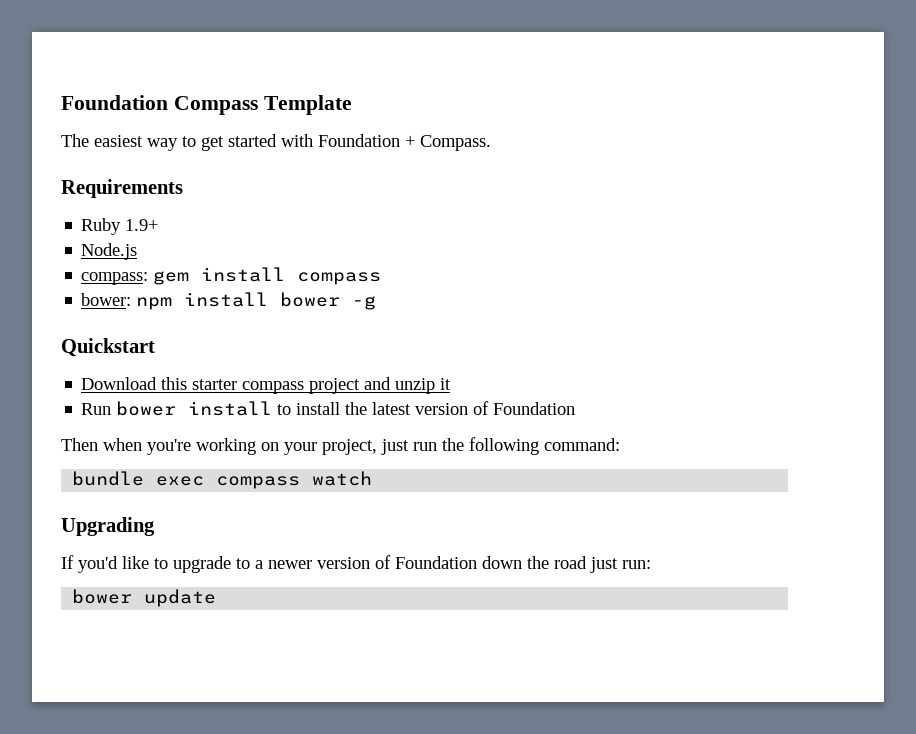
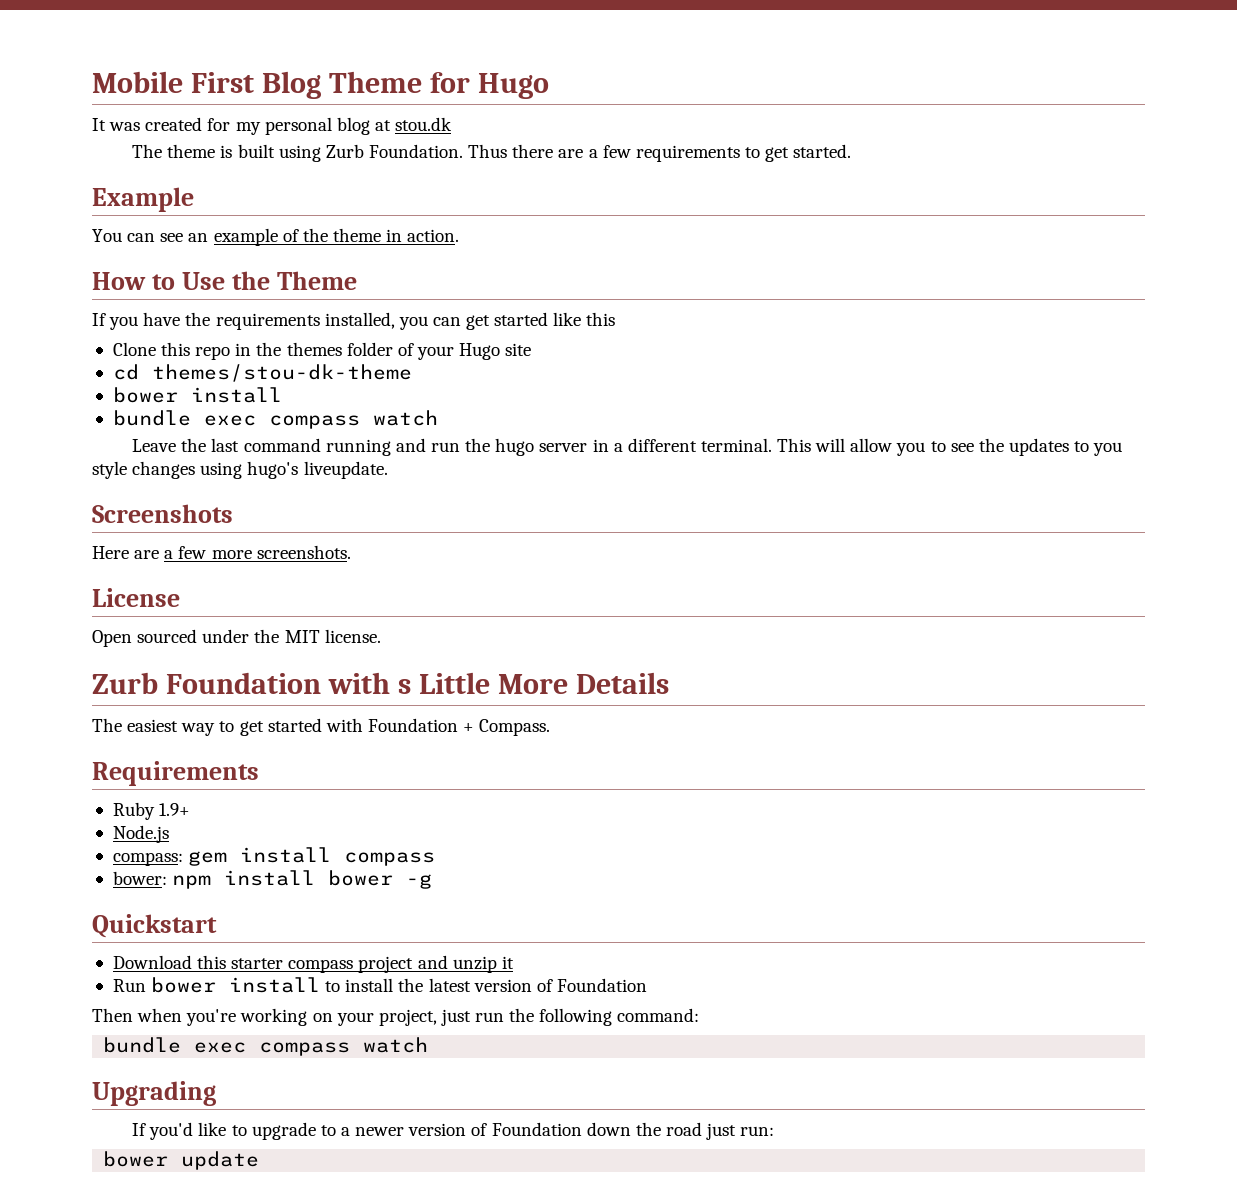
[61,95,352,115] Foundation Compass Template -> [92,71,549,99] [92,117,453,135] [132,144,852,162] [92,187,194,212] [92,228,460,246] [92,271,357,290] [92,312,616,330] [112,342,532,360] [112,364,412,382] [112,387,282,403] [112,410,438,429] [132,438,1123,456] [92,461,388,479] [92,504,233,523] [92,545,351,559] [92,588,180,607] [92,629,381,647] [92,672,669,694] Mobile First Blog Theme for Hugo // It was created for my personal blog at stou.dk // The theme is built using Zurb Foundation. Thus there are a few requirements to get started. // Example // You can see an example of the theme in action. // How to Use the Theme // If you have the requirements installed, you can get started like this // Clone this repo in the themes folder of your Hugo site // cd themes/stou-dk-theme // bower install // bundle exec compass watch // Leave the last command running and run the hugo server in a different terminal. This will allow you to see the updates to you style changes using hugo's liveupdate. // Screenshots // Here are a few more screenshots. // License // Open sourced under the MIT license. // Zurb Foundation with s Little More Details

